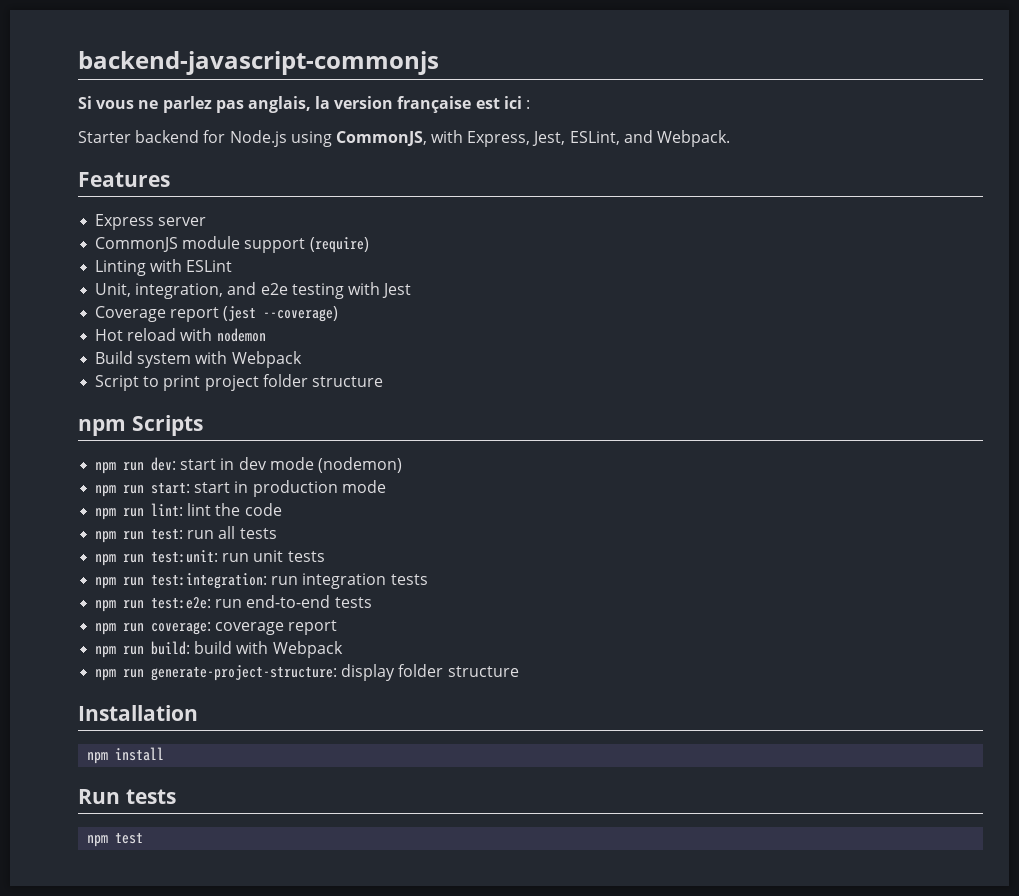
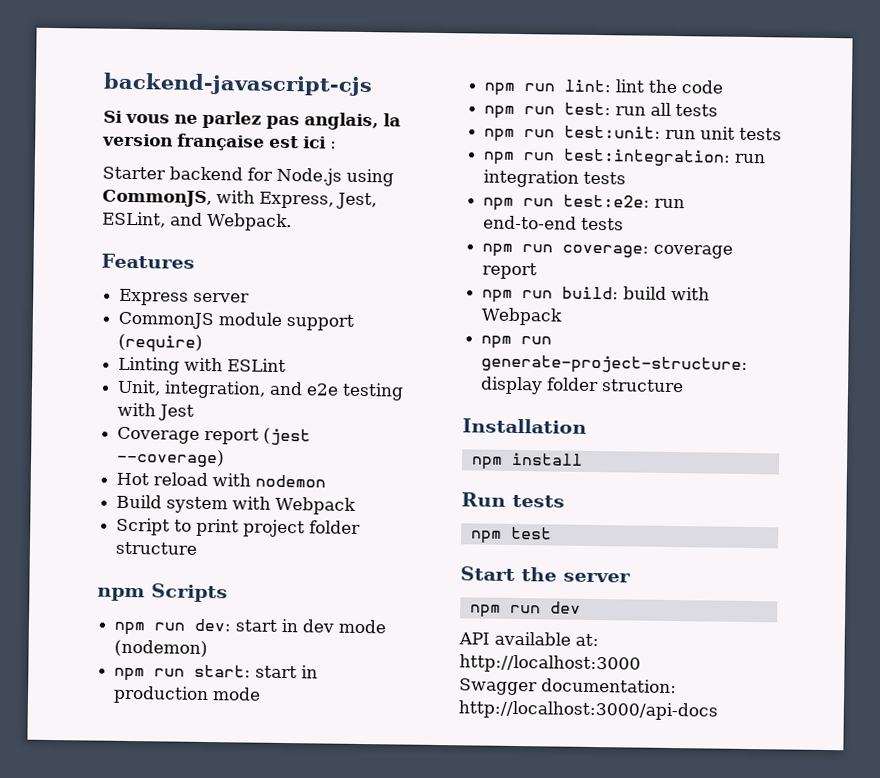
[78,51,439,75] backend-javascript-commonjs -> [103,72,373,97] backend-javascript-cjs
(144, 838) none -> [460,566,631,583] [469,601,581,618] [458,631,599,647] [459,654,641,674] [459,678,677,696] [458,700,718,721] // Start the server // npm run dev // API available at: http://localhost:3000 // Swagger documentation: http://localhost:3000/api-docs

